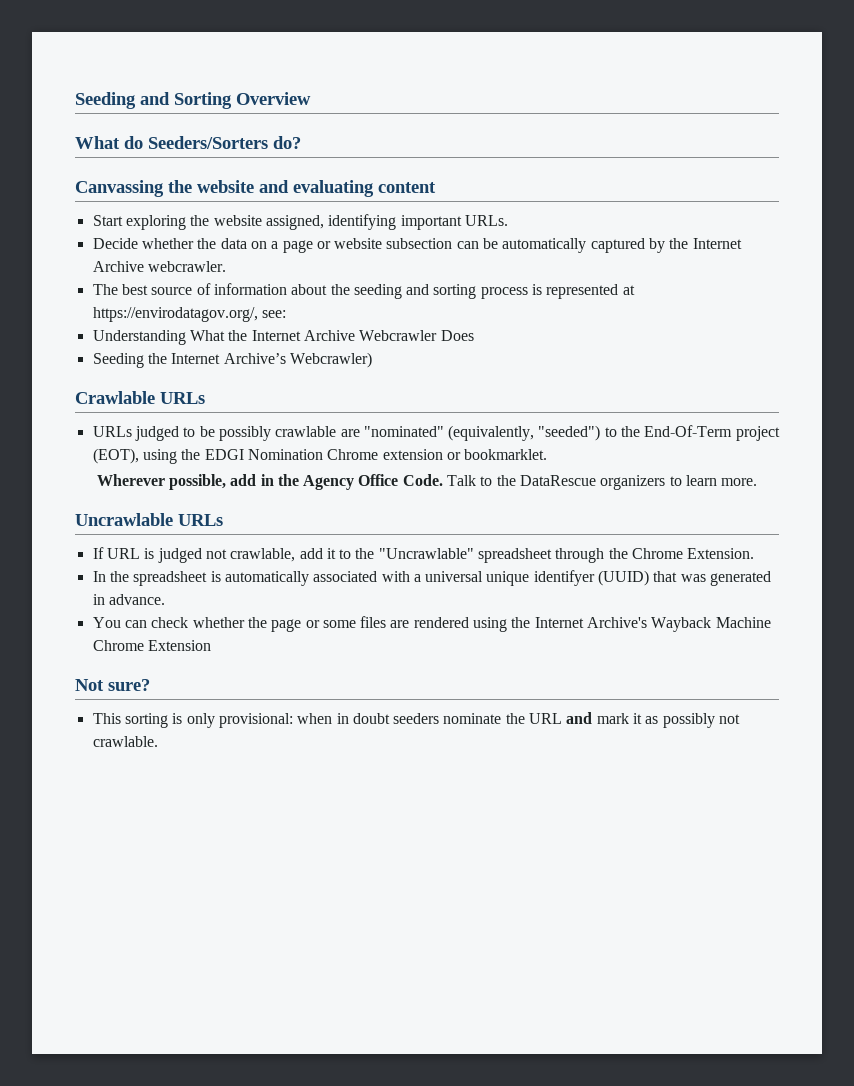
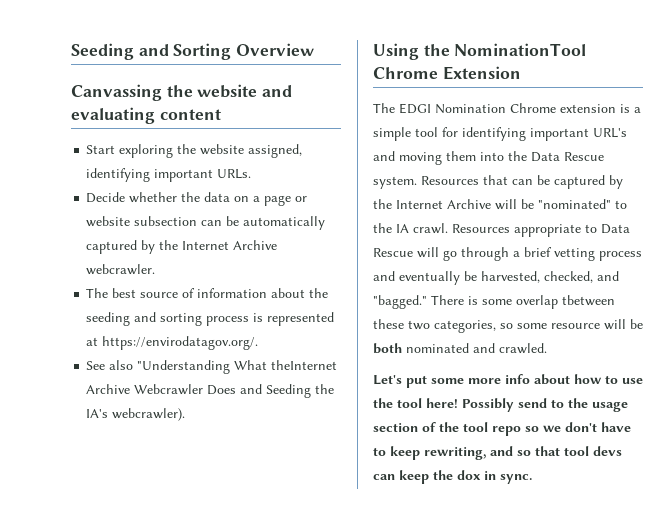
[75,136,301,149] // What do Seeders/Sorters do? -> (315, 49) none
[92,307,286,322] [92,330,301,345] https://envirodatagov.org/, see: // Understanding What the Internet -> [102,336,259,350] [86,360,338,374] https://envirodatagov.org/. // See also "Understanding What theInternet
(474, 335) // -> [240,384,263,394] and
[171,352,372,368] [75,391,205,404] [92,425,780,441] [92,448,548,464] [96,474,758,490] [75,513,223,526] [92,547,755,563] [92,570,772,586] [92,594,165,605] [92,616,771,632] [92,640,211,651] [75,679,150,691] [92,712,741,728] [92,736,158,747] Internet Archive’s Webcrawler) // Crawlable URLs // URLs judged to be possibly crawlable are "nominated" (equivalently, "seeded") to the End-Of-Term project (EOT), using the EDGI Nomination Chrome extension or bookmarklet. // Wherever possible, add in the Agency Office Code. Talk to the DataRescue organizers to learn more. // Uncrawlable URLs // If URL is judged not crawlable, add it to the "Uncrawlable" spreadsheet through the Chrome Extension. // In the spreadsheet is automatically associated with a universal unique identifyer (UUID) that was generated in advance. // You can check whether the page or some files are rendered using the Internet Archive's Wayback Machine Chrome Extension // Not sure? // This sorting is only provisional: when in doubt seeders nominate the URL and mark it as possibly not crawlable. -> [86,408,186,421] [373,43,587,60] [373,66,521,80] [373,103,641,114] [373,127,627,141] [373,151,604,165] [373,175,623,189] [373,199,627,210] [373,223,630,237] [373,247,642,261] [373,271,619,285] [373,295,615,309] [373,319,643,333] [373,343,547,354] [373,374,643,388] [373,398,628,412] [373,422,631,436] [373,446,622,460] [373,470,532,484] IA's webcrawler). // Using the NominationTool Chrome Extension // The EDGI Nomination Chrome extension is a simple tool for identifying important URL's and moving them into the Data Rescue system. Resources that can be captured by the Internet Archive will be "nominated" to the IA crawl. Resources appropriate to Data Rescue will go through a brief vetting process and eventually be harvested, checked, and "bagged." There is some overlap tbetween these two categories, so some resource will be both nominated and crawled. // Let's put some more info about how to use the tool here! Possibly send to the usage section of the tool repo so we don't have to keep rewriting, and so that tool devs can keep the dox in sync.

